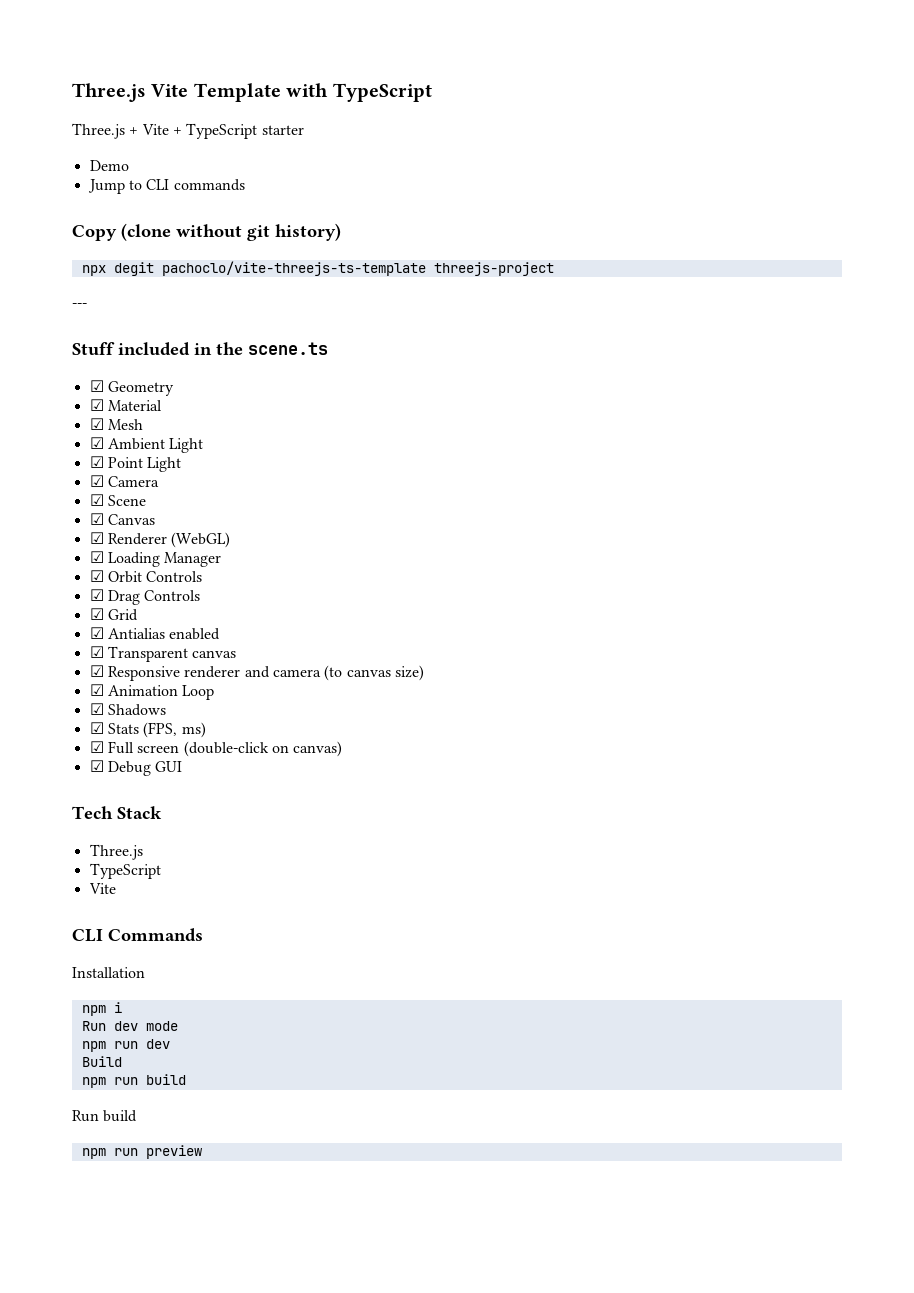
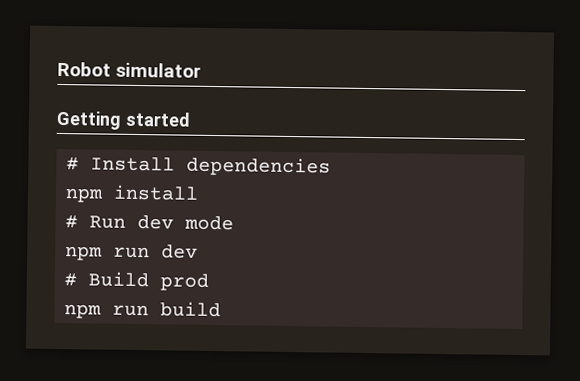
[72,83,432,102] [72,123,304,139] [89,160,129,171] [87,179,245,194] [72,223,341,241] [81,261,554,276] [72,303,87,308] [72,342,328,356] [89,380,174,396] [89,399,162,411] [89,418,143,430] [89,437,204,453] [89,456,182,472] [89,475,159,487] [89,494,146,506] [89,513,155,525] [89,532,231,548] [89,551,222,567] [89,570,203,583] [89,589,201,605] [89,608,138,621] [89,627,221,640] [89,646,237,662] [89,665,424,681] [89,684,215,700] [89,703,166,716] [89,722,206,738] [89,741,343,757] [89,760,183,776] [72,806,162,819] [89,844,143,860] [89,863,161,879] [88,883,116,894] [72,928,203,942] [72,967,145,978] [81,1002,122,1016] Three.js Vite Template with TypeScript // Three.js + Vite + TypeScript starter // Demo // Jump to CLI commands // Copy (clone without git history) // npx degit pachoclo/vite-threejs-ts-template threejs-project // --- // Stuff included in the scene.ts // ☑ Geometry // ☑ Material // ☑ Mesh // ☑ Ambient Light // ☑ Point Light // ☑ Camera // ☑ Scene // ☑ Canvas // ☑ Renderer (WebGL) // ☑ Loading Manager // ☑ Orbit Controls // ☑ Drag Controls // ☑ Grid // ☑ Antialias enabled // ☑ Transparent canvas // ☑ Responsive renderer and camera (to canvas size) // ☑ Animation Loop // ☑ Shadows // ☑ Stats (FPS, ms) // ☑ Full screen (double-click on canvas) // ☑ Debug GUI // Tech Stack // Three.js // TypeScript // Vite // CLI Commands // Installation // npm i // -> [57,61,202,78] [56,110,191,130] [65,156,331,177] [64,184,199,203] [64,215,78,229] Robot simulator // Getting started // # Install dependencies // npm install // #
(170, 1044) none -> [63,273,77,287] #
(122, 1061) none -> [159,273,209,291] prod
[72,1110,138,1122] [81,1145,202,1159] // Run build // npm run preview -> (221, 309) none

